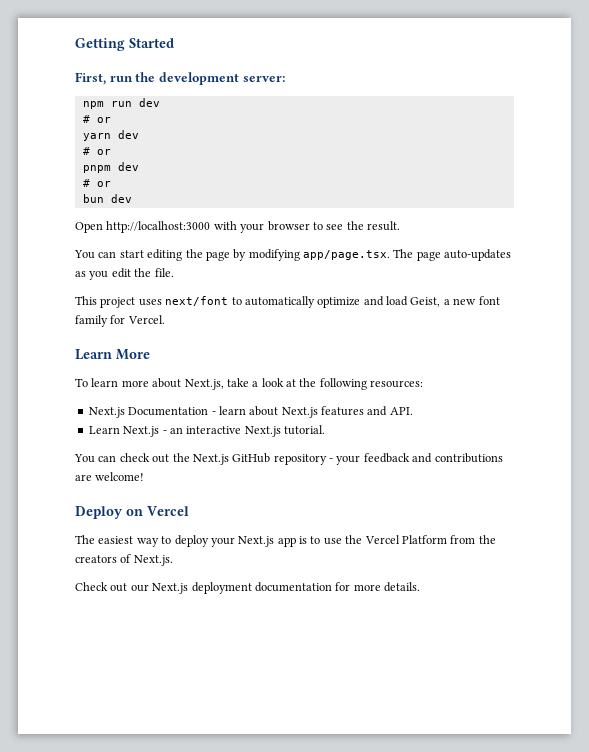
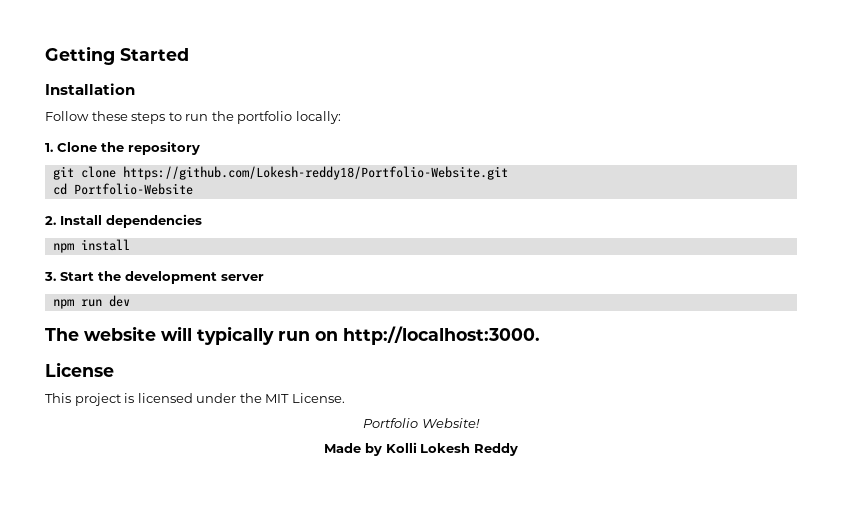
[75,72,285,85] [82,98,160,109] [82,115,111,123] [82,130,139,141] [82,147,111,155] [82,162,139,173] [82,179,111,187] [82,194,132,203] [75,221,400,233] [74,249,512,261] [75,268,174,280] [75,296,500,308] [75,315,165,327] [75,349,150,360] [75,378,424,390] [88,406,413,418] [88,425,325,437] [74,453,503,465] [75,472,145,481] [75,506,189,519] [75,535,496,547] [75,554,173,566] [75,582,420,594] First, run the development server: // npm run dev // # or // yarn dev // # or // pnpm dev // # or // bun dev // Open http://localhost:3000 with your browser to see the result. // You can start editing the page by modifying app/page.tsx. The page auto-updates as you edit the file. // This project uses next/font to automatically optimize and load Geist, a new font family for Vercel. // Learn More // To learn more about Next.js, take a look at the following resources: // Next.js Documentation - learn about Next.js features and API. // Learn Next.js - an interactive Next.js tutorial. // You can check out the Next.js GitHub repository - your feedback and contributions are welcome! // Deploy on Vercel // The easiest way to deploy your Next.js app is to use the Vercel Platform from the creators of Next.js. // Check out our Next.js deployment documentation for more details. -> [45,83,135,95] [45,111,341,124] [45,141,200,155] [52,166,508,180] [52,183,193,195] [45,214,202,228] [52,239,130,253] [44,271,264,284] [52,295,130,309] [45,326,540,345] [45,362,114,377] [45,393,345,406] [363,418,480,428] [324,442,518,456] Installation // Follow these steps to run the portfolio locally: // 1. Clone the repository // git clone https://github.com/Lokesh-reddy18/Portfolio-Website.git // cd Portfolio-Website // 2. Install dependencies // npm install // 3. Start the development server // npm run dev // The website will typically run on http://localhost:3000. // License // This project is licensed under the MIT License. // Portfolio Website! // Made by Kolli Lokesh Reddy

